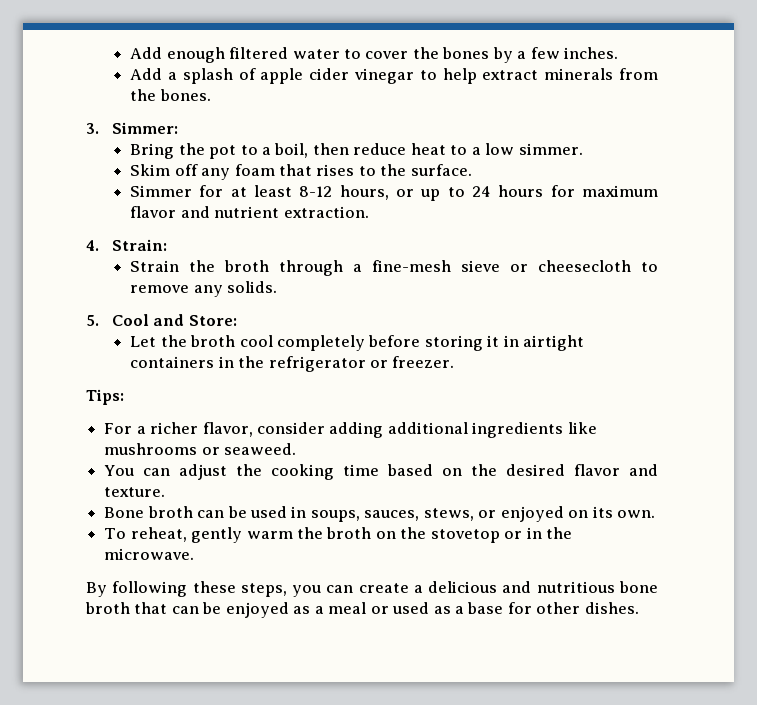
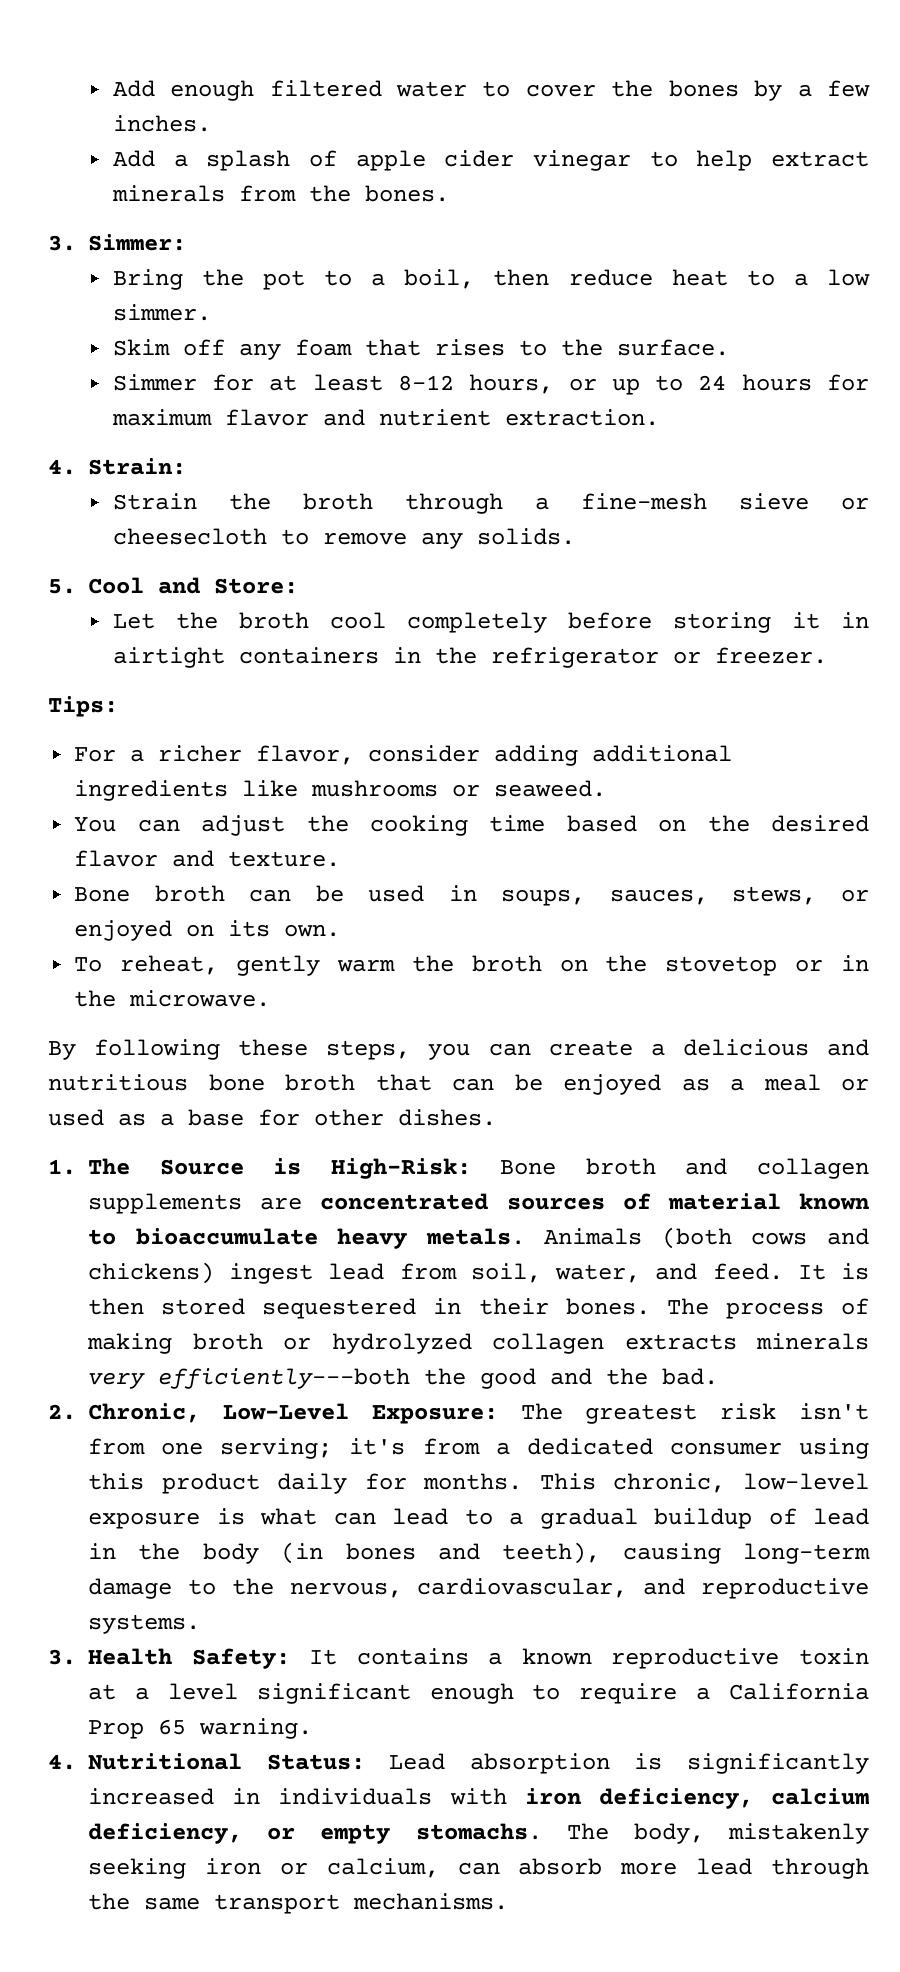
(639, 608) none -> [48,1158,869,1179] [88,1193,870,1214] [88,1227,869,1249] [88,1262,869,1284] [88,1298,869,1319] [87,1333,869,1354] [88,1368,718,1389] [48,1403,870,1424] [88,1438,869,1459] [88,1473,869,1494] [88,1508,869,1529] [88,1542,870,1564] [88,1578,869,1599] [88,1614,200,1634] [48,1648,869,1669] [88,1683,869,1704] [88,1718,312,1739] [48,1753,870,1774] [88,1788,869,1809] [88,1823,869,1844] [88,1858,869,1879] [88,1893,508,1914] // 1. The Source is High-Risk: Bone broth and collagen supplements are concentrated sources of material known to bioaccumulate heavy metals. Animals (both cows and chickens) ingest lead from soil, water, and feed. It is then stored sequestered in their bones. The process of making broth or hydrolyzed collagen extracts minerals very efficiently---both the good and the bad. // 2. Chronic, Low-Level Exposure: The greatest risk isn't from one serving; it's from a dedicated consumer using this product daily for months. This chronic, low-level exposure is what can lead to a gradual buildup of lead in the body (in bones and teeth), causing long-term damage to the nervous, cardiovascular, and reproductive systems. // 3. Health Safety: It contains a known reproductive toxin at a level significant enough to require a California Prop 65 warning. // 4. Nutritional Status: Lead absorption is significantly increased in individuals with iron deficiency, calcium deficiency, or empty stomachs. The body, mistakenly seeking iron or calcium, can absorb more lead through the same transport mechanisms.

